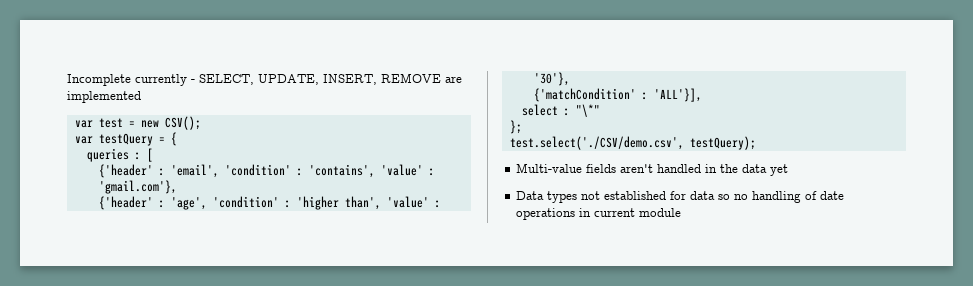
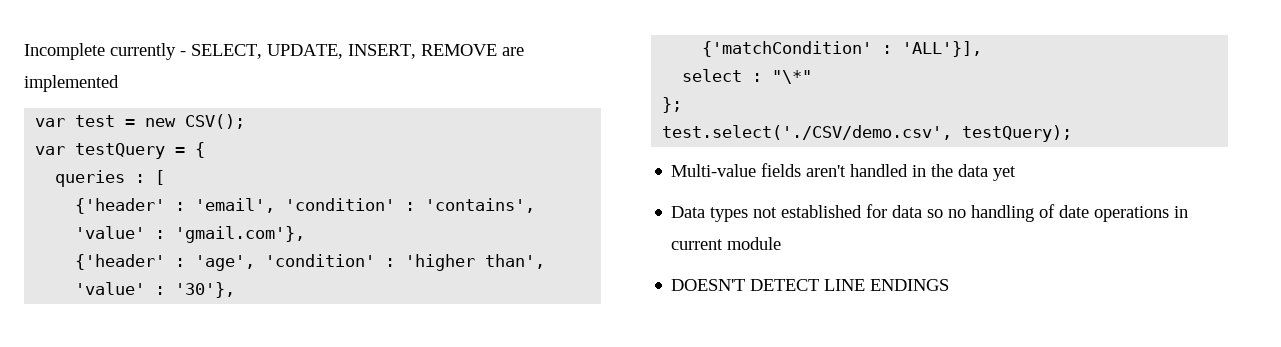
(682, 212) none -> [671,279,950,291] // DOESN'T DETECT LINE ENDINGS

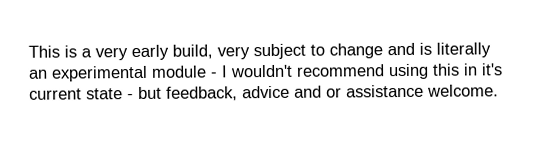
[24,43,524,60] [24,75,119,92] [35,114,246,129] [35,142,206,159] [55,170,166,187] [75,198,536,214] [75,226,306,243] [75,254,546,271] [75,282,236,298] [702,41,983,57] [682,69,813,84] [662,97,683,113] [662,125,1073,142] [671,163,1017,181] [671,204,1189,222] [671,237,782,250] [671,279,950,291] Incomplete currently - SELECT, UPDATE, INSERT, REMOVE are implemented // var test = new CSV(); // var testQuery = { // queries : [ // {'header' : 'email', 'condition' : 'contains', 'value' : 'gmail.com'}, // {'header' : 'age', 'condition' : 'higher than', 'value' : '30'}, // {'matchCondition' : 'ALL'}], // select : "\*" // }; // test.select('./CSV/demo.csv', testQuery); // Multi-value fields aren't handled in the data yet // Data types not established for data so no handling of date operations in current module // DOESN'T DETECT LINE ENDINGS -> [28,42,491,61] [28,63,503,82] [29,84,499,101] This is a very early build, very subject to change and is literally an experimental module - I wouldn't recommend using this in it's current state - but feedback, advice and or assistance welcome.

